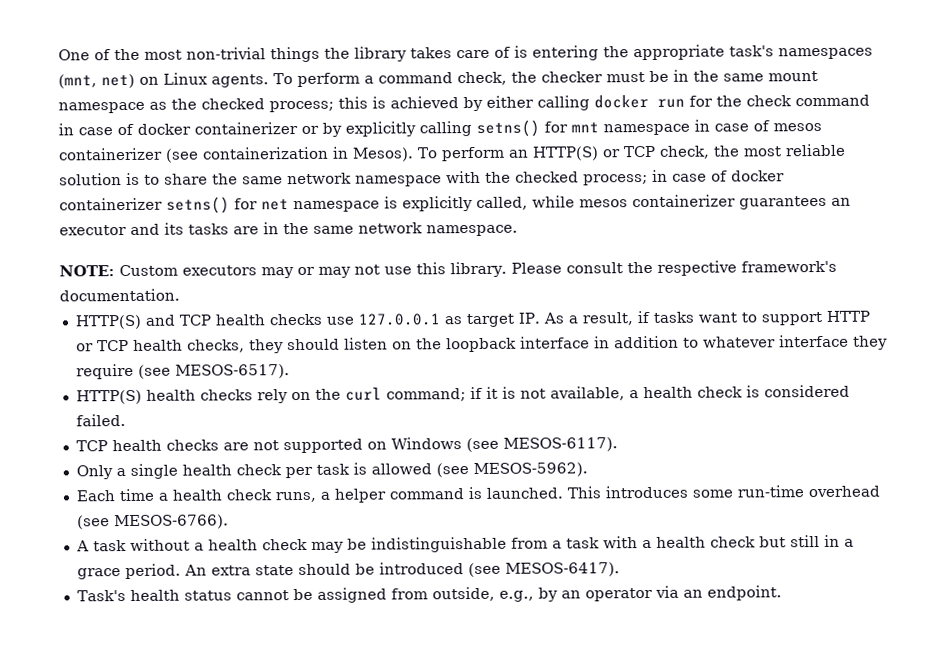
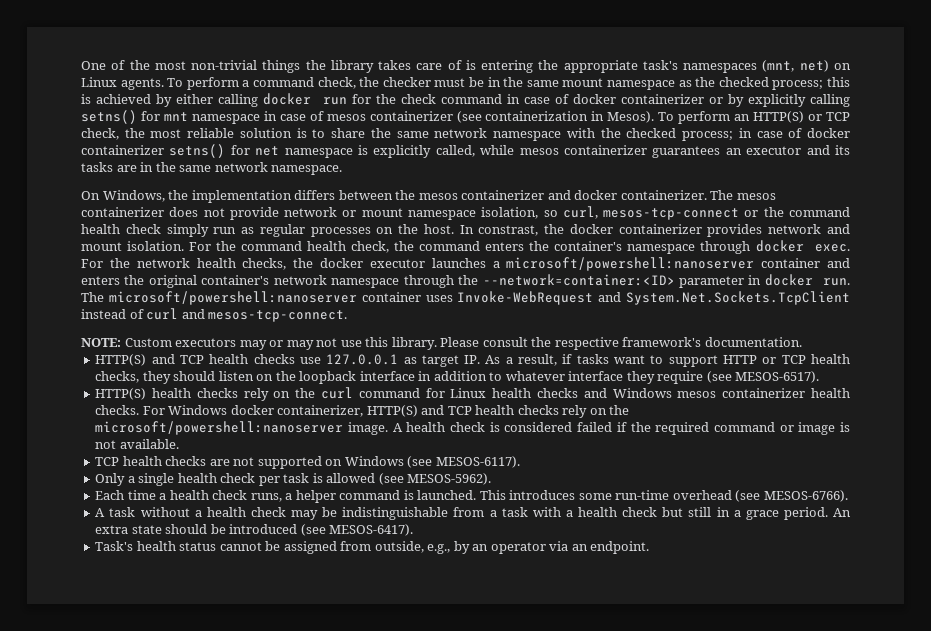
(518, 230) none -> [81,190,776,203] [81,206,851,220] [81,224,850,237] [81,240,850,254] [81,257,850,271] [81,274,850,288] [81,291,851,305] [81,308,348,322] // On Windows, the implementation differs between the mesos containerizer and docker containerizer. The mesos containerizer does not provide network or mount namespace isolation, so curl, mesos-tcp-connect or the command health check simply run as regular processes on the host. In constrast, the docker containerizer provides network and mount isolation. For the command health check, the command enters the container's namespace through docker exec. For the network health checks, the docker executor launches a microsoft/powershell:nanoserver container and enters the original container's network namespace through the --network=container:<ID> parameter in docker run. The microsoft/powershell:nanoserver container uses Invoke-WebRequest and System.Net.Sockets.TcpClient instead of curl and mesos-tcp-connect.
[385,384,850,402] [75,414,126,427] command; if it is not available, a health check is considered failed. -> [358,388,851,398] [95,405,630,418] [95,421,851,435] [95,439,179,449] command for Linux health checks and Windows mesos containerizer health checks. For Windows docker containerizer, HTTP(S) and TCP health checks rely on the microsoft/powershell:nanoserver image. A health check is considered failed if the required command or image is not available.

